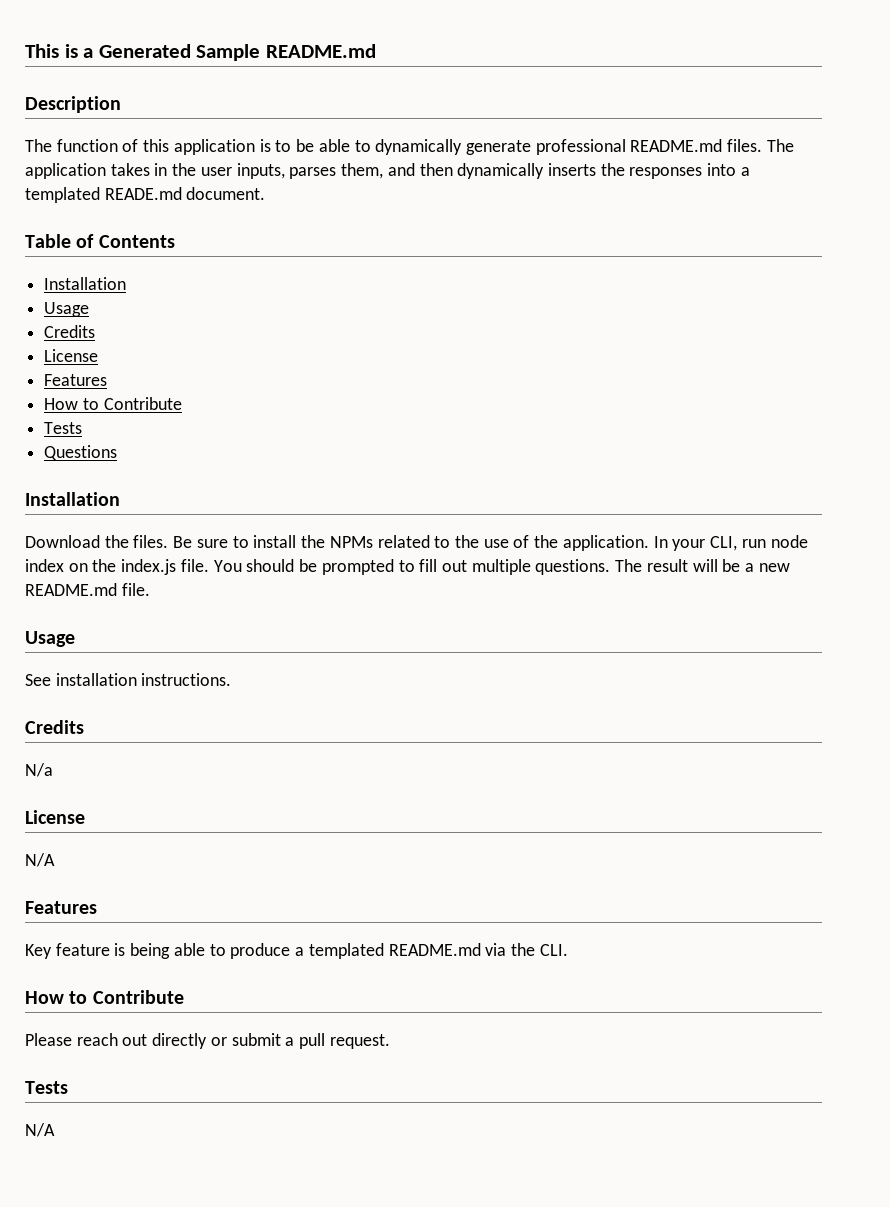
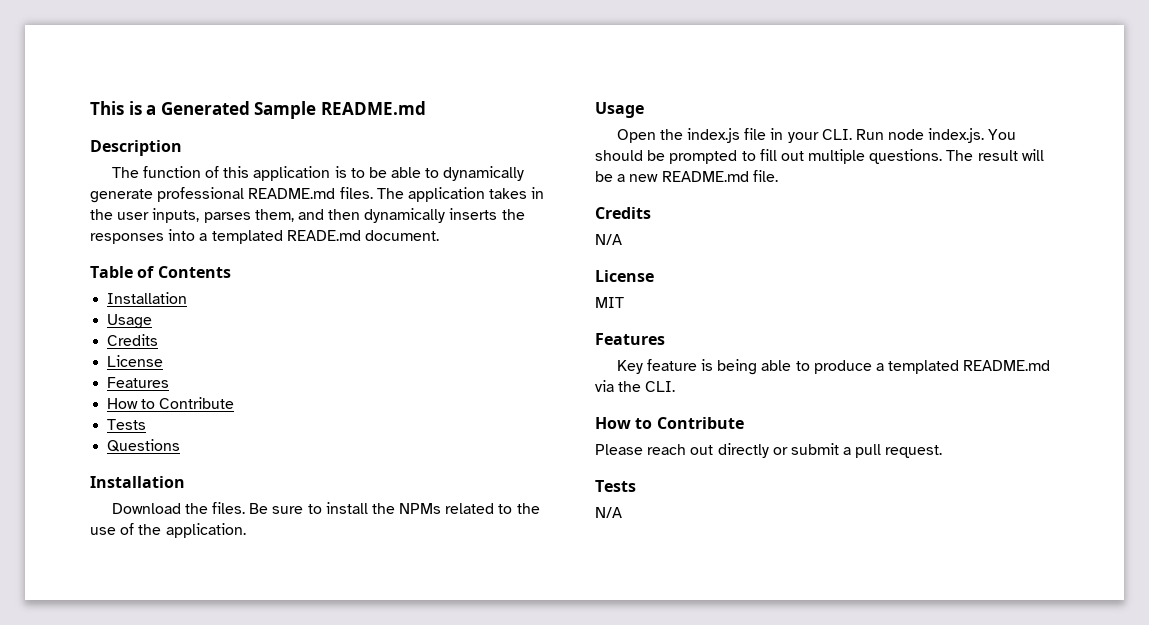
[653,535,808,551] [25,559,209,575] In your CLI, run node index on the index.js file. -> [595,102,644,118] [616,128,985,143] // Usage // Open the index.js file in your CLI. Run node index.js.
[25,631,75,647] [25,673,232,686] [25,720,84,734] [25,763,53,777] [25,810,85,824] [25,853,55,867] // Usage // See installation instructions. // Credits // N/a // License // N/A -> [595,207,651,219] [595,234,622,245] [595,270,654,282] [595,297,624,308] // Credits // N/A // License // MIT

